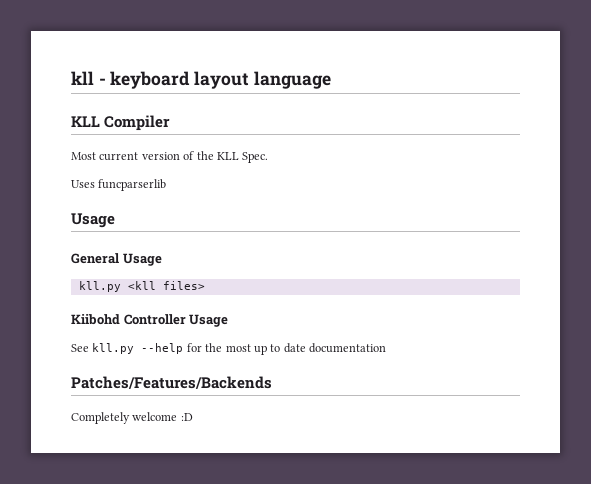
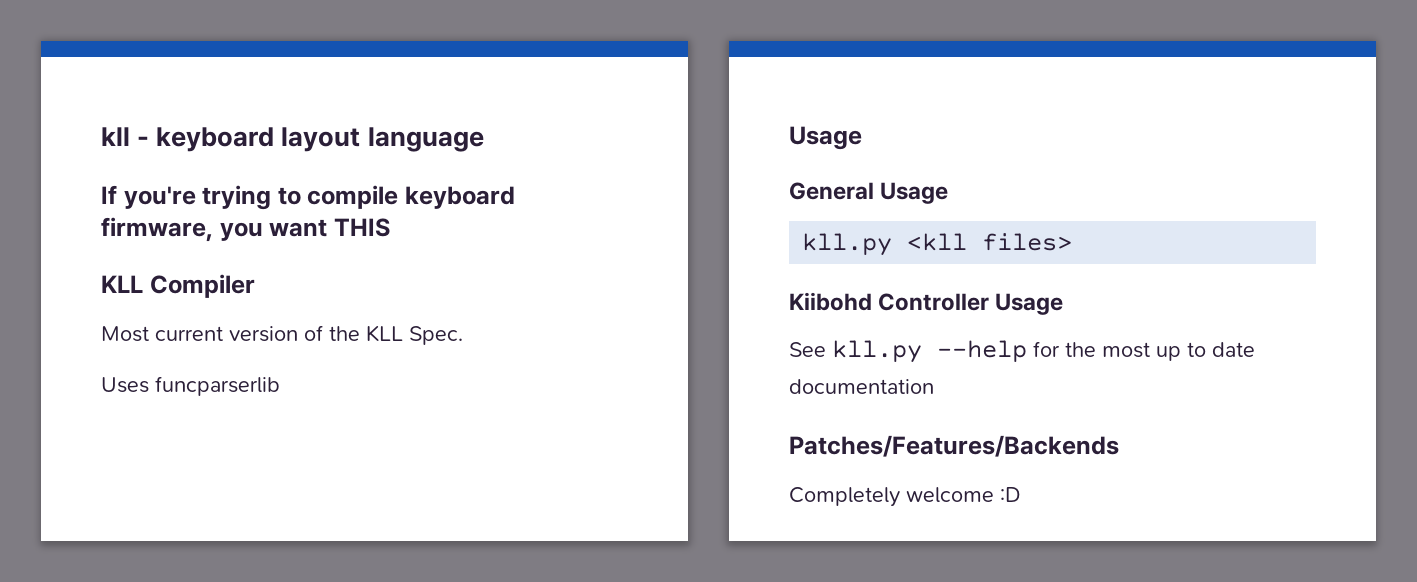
(331, 80) none -> [101,185,516,210] [101,217,390,242] // If you're trying to compile keyboard firmware, you want THIS

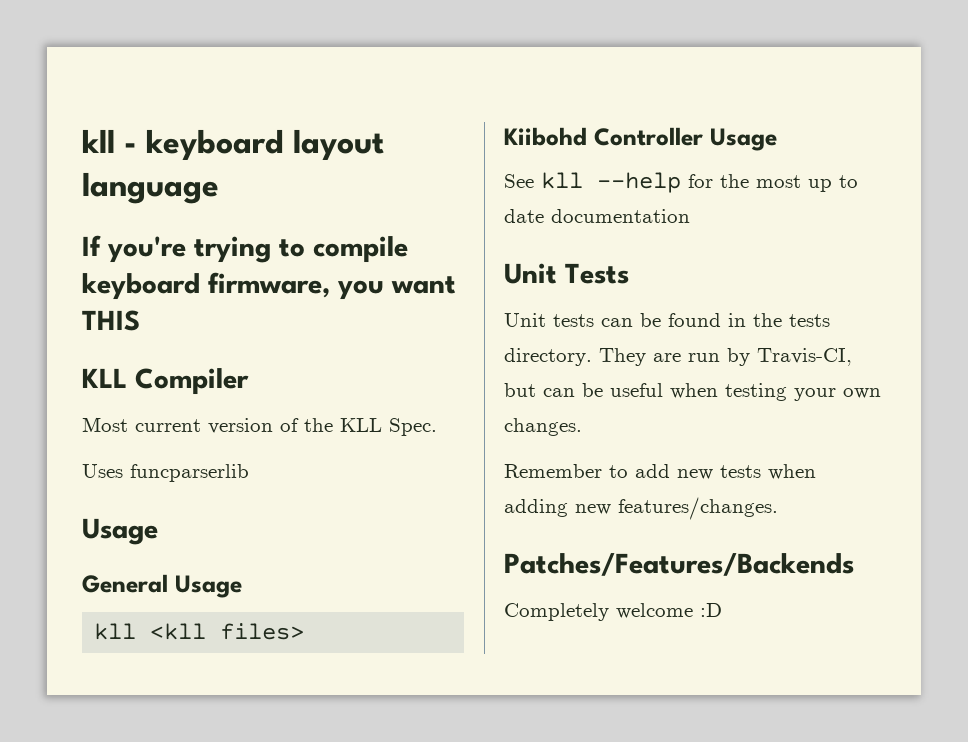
[802,233,893,256] kll.py -> [94,623,137,640] kll
[832,340,922,363] kll.py -> [541,172,583,189] kll
(934, 386) none -> [504,263,629,284] [504,313,830,327] [504,348,852,366] [504,383,881,401] [504,418,582,436] [504,464,816,480] [504,497,778,520] // Unit Tests // Unit tests can be found in the tests directory. They are run by Travis-CI, but can be useful when testing your own changes. // Remember to add new tests when adding new features/changes.

